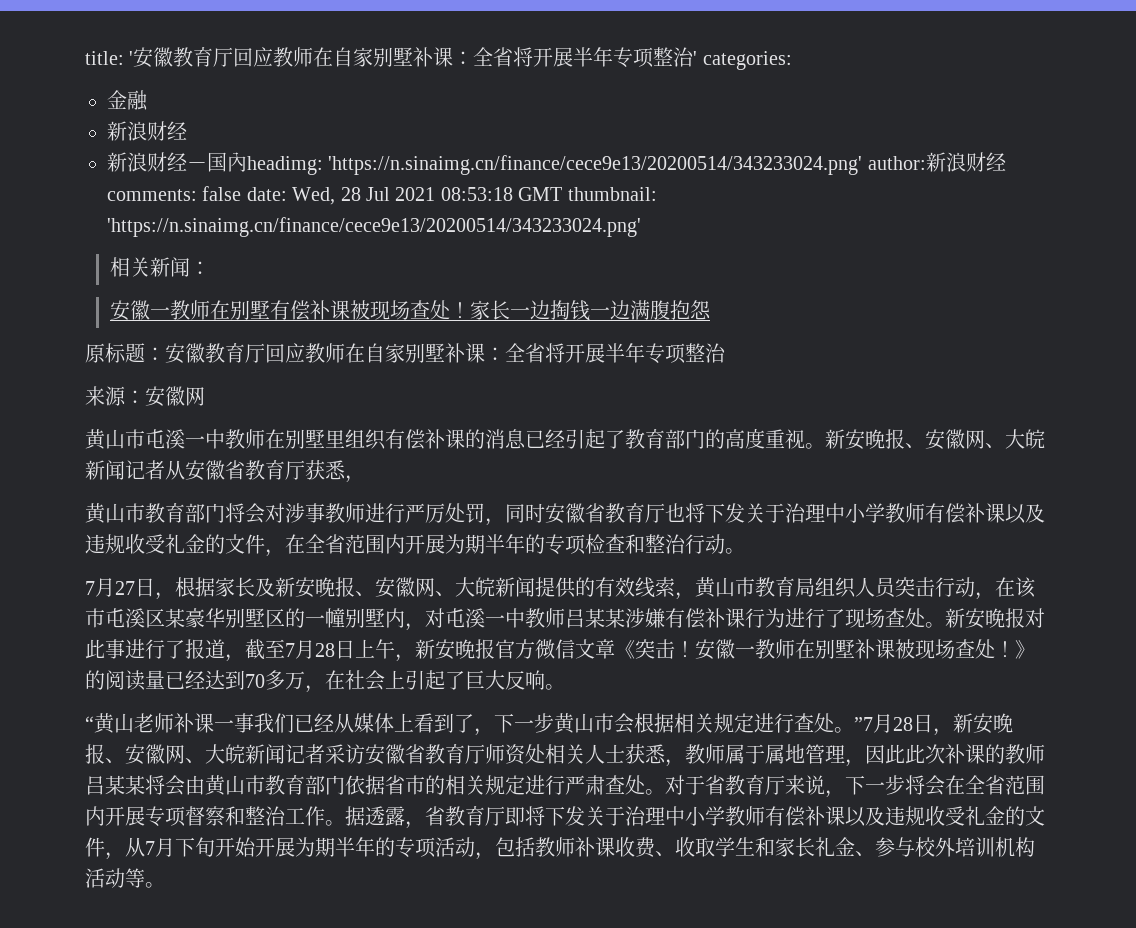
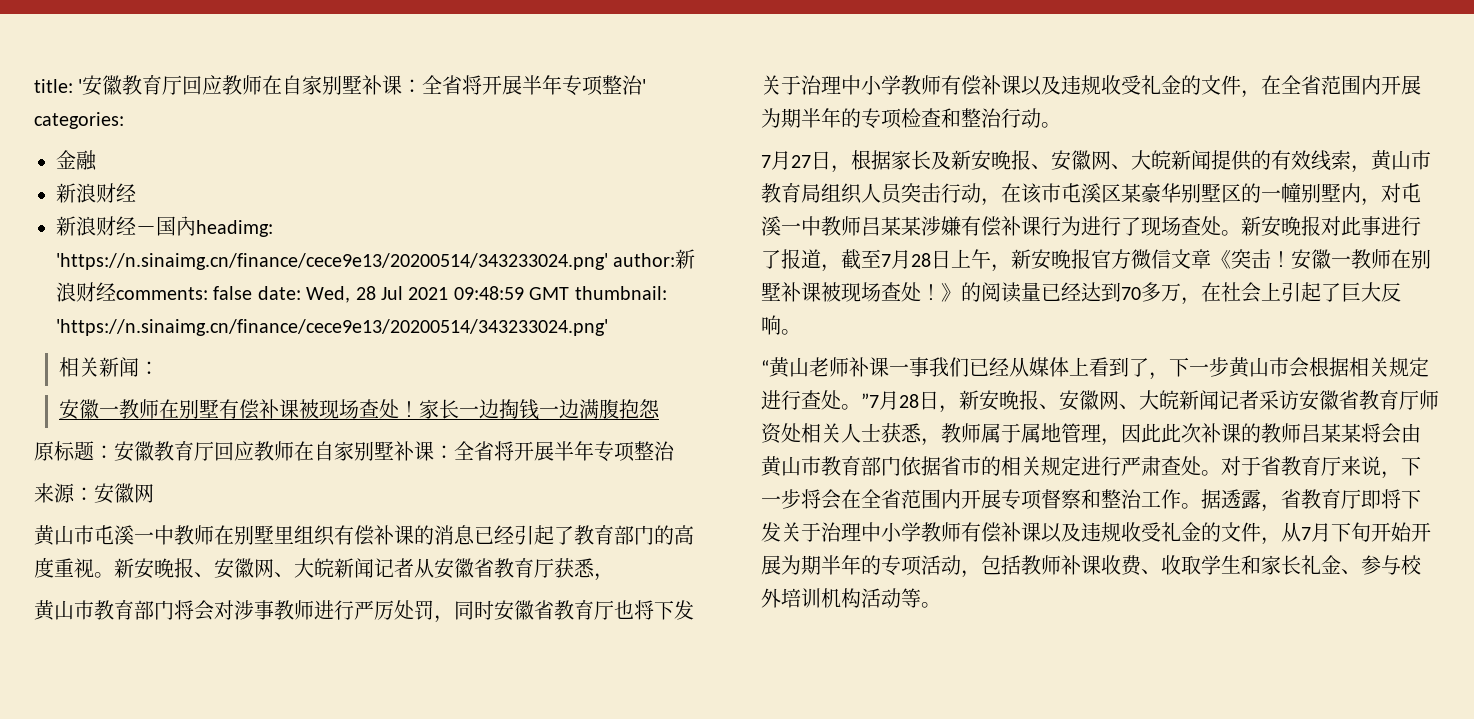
[440,187,513,201] 08:53:18 -> [453,286,524,300] 09:48:59

